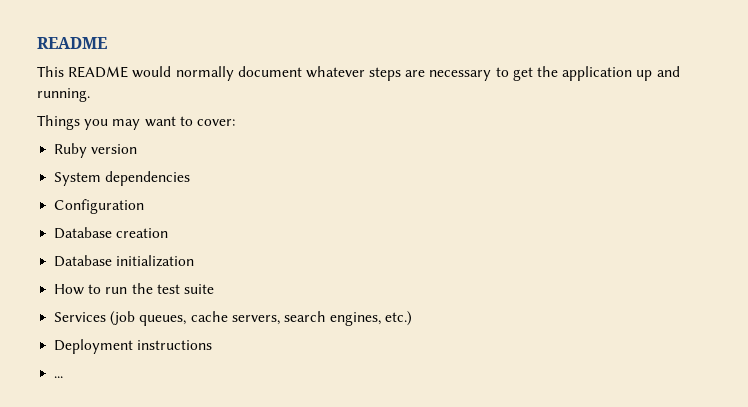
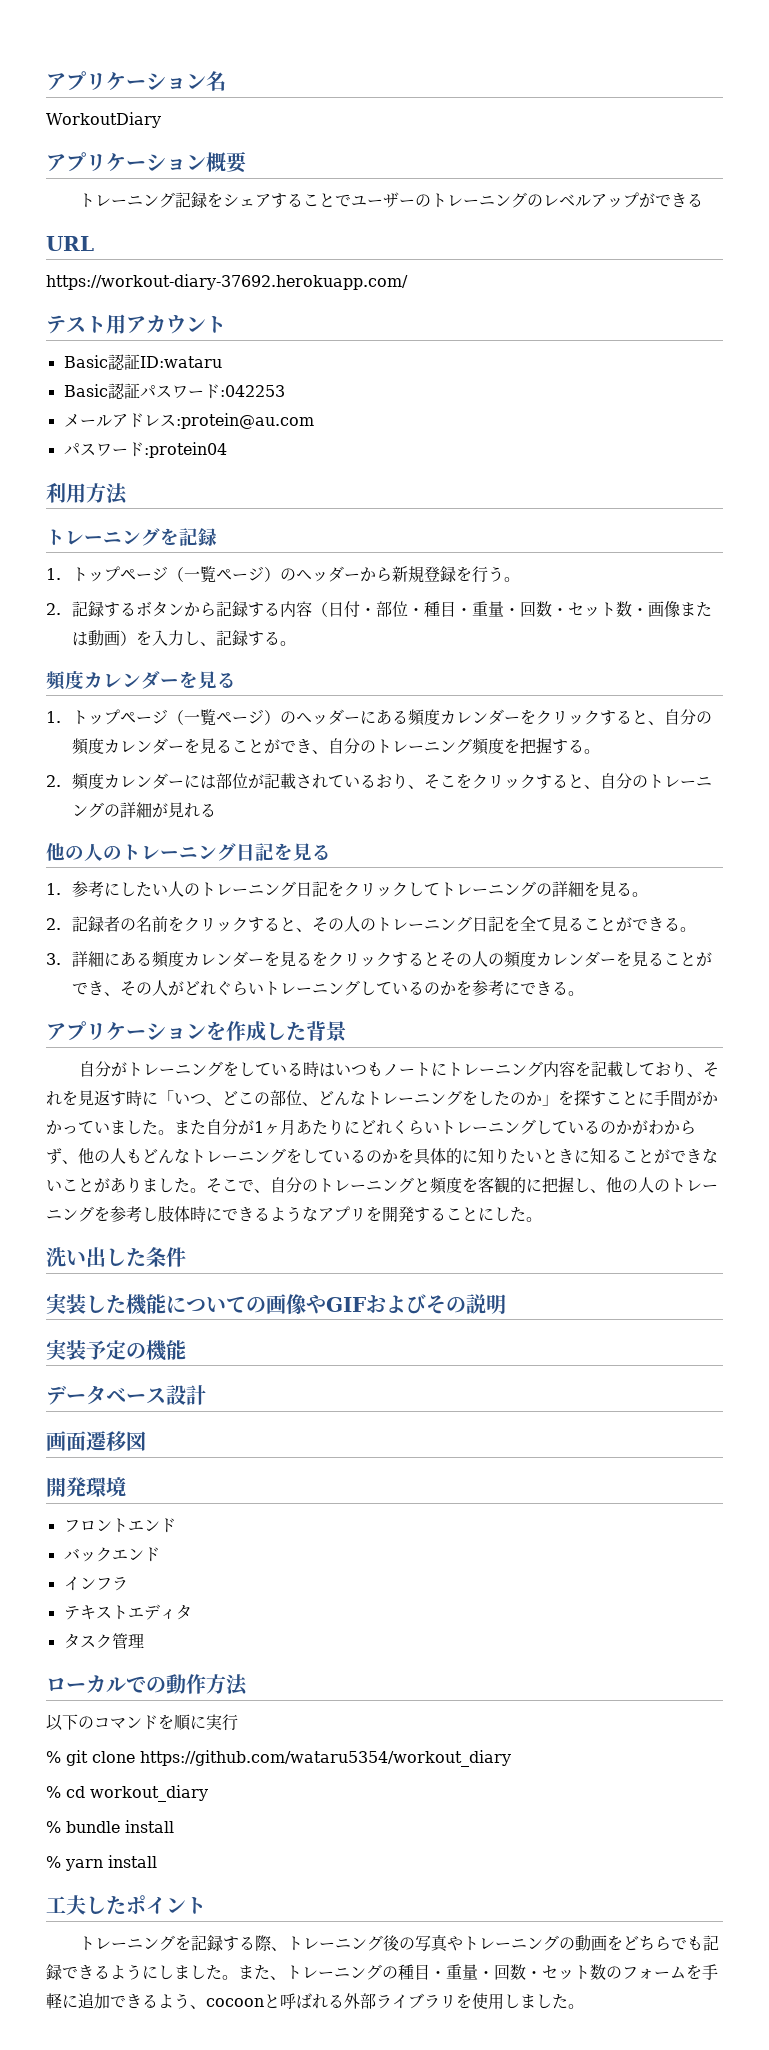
[37,37,107,49] [37,66,680,81] [37,88,90,102] [37,115,235,130] [54,143,138,158] [54,171,191,186] [54,199,145,214] [54,227,169,239] [54,255,195,267] [54,283,214,295] [54,311,413,326] [54,339,213,354] [54,376,64,378] README // This README would normally document whatever steps are necessary to get the application up and running. // Things you may want to cover: // Ruby version // System dependencies // Configuration // Database creation // Database initialization // How to run the test suite // Services (job queues, cache servers, search engines, etc.) // Deployment instructions // ... -> [46,71,226,91] [46,112,161,128] [46,152,247,173] [79,192,704,208] [46,236,94,251] [46,274,408,290] [46,314,226,334] [63,354,222,370] [63,383,285,399] [63,413,314,429] [63,442,227,458] [46,482,128,505] [46,528,217,546] [46,566,520,583] [46,601,712,618] [71,630,296,646] [46,671,236,690] [46,709,712,726] [71,737,600,755] [46,773,712,790] [71,802,216,818] [46,843,331,861] [46,881,648,897] [46,916,696,932] [46,951,712,968] [71,980,584,996] [46,1021,347,1042] [79,1061,720,1077] [46,1090,718,1106] [46,1119,696,1135] [46,1148,718,1165] [46,1176,718,1194] [46,1205,542,1222] [46,1247,186,1267] [46,1293,506,1315] [46,1339,186,1361] [46,1385,206,1405] [46,1431,146,1451] [46,1477,126,1497] [63,1518,176,1533] [63,1547,160,1562] [63,1576,128,1591] [63,1604,192,1620] [63,1633,144,1649] [46,1674,248,1696] [46,1714,238,1731] [46,1750,511,1767] [46,1785,208,1802] [46,1820,174,1833] [46,1855,157,1871] [46,1895,206,1915] [79,1934,720,1952] [46,1964,718,1980] [46,1993,584,2010] アプリケーション名 // WorkoutDiary // アプリケーション概要 // トレーニング記録をシェアすることでユーザーのトレーニングのレベルアップができる // URL // https://workout-diary-37692.herokuapp.com/ // テスト用アカウント // Basic認証ID:wataru // Basic認証パスワード:042253 // メールアドレス:protein@au.com // パスワード:protein04 // 利用方法 // トレーニングを記録 // 1.トップページ（一覧ページ）のヘッダーから新規登録を行う。 // 2.記録するボタンから記録する内容（日付・部位・種目・重量・回数・セット数・画像または動画）を入力し、記録する。 // 頻度カレンダーを見る // 1.トップページ（一覧ページ）のヘッダーにある頻度カレンダーをクリックすると、自分の頻度カレンダーを見ることができ、自分のトレーニング頻度を把握する。 // 2.頻度カレンダーには部位が記載されているおり、そこをクリックすると、自分のトレーニングの詳細が見れる // 他の人のトレーニング日記を見る // 1.参考にしたい人のトレーニング日記をクリックしてトレーニングの詳細を見る。 // 2.記録者の名前をクリックすると、その人のトレーニング日記を全て見ることができる。 // 3.詳細にある頻度カレンダーを見るをクリックするとその人の頻度カレンダーを見ることができ、その人がどれぐらいトレーニングしているのかを参考にできる。 // アプリケーションを作成した背景 // 自分がトレーニングをしている時はいつもノートにトレーニング内容を記載しており、それを見返す時に「いつ、どこの部位、どんなトレーニングをしたのか」を探すことに手間がかかっていました。また自分が1ヶ月あたりにどれくらいトレーニングしているのかがわからず、他の人もどんなトレーニングをしているのかを具体的に知りたいときに知ることができないことがありました。そこで、自分のトレーニングと頻度を客観的に把握し、他の人のトレーニングを参考し肢体時にできるようなアプリを開発することにした。 // 洗い出した条件 // 実装した機能についての画像やGIFおよびその説明 // 実装予定の機能 // データベース設計 // 画面遷移図 // 開発環境 // フロントエンド // バックエンド // インフラ // テキストエディタ // タスク管理 // ローカルでの動作方法 // 以下のコマンドを順に実行 // % git clone https://github.com/wataru5354/workout_diary // % cd workout_diary // % bundle install // % yarn install // 工夫したポイント // トレーニングを記録する際、トレーニング後の写真やトレーニングの動画をどちらでも記録できるようにしました。また、トレーニングの種目・重量・回数・セット数のフォームを手軽に追加できるよう、cocoonと呼ばれる外部ライブラリを使用しました。

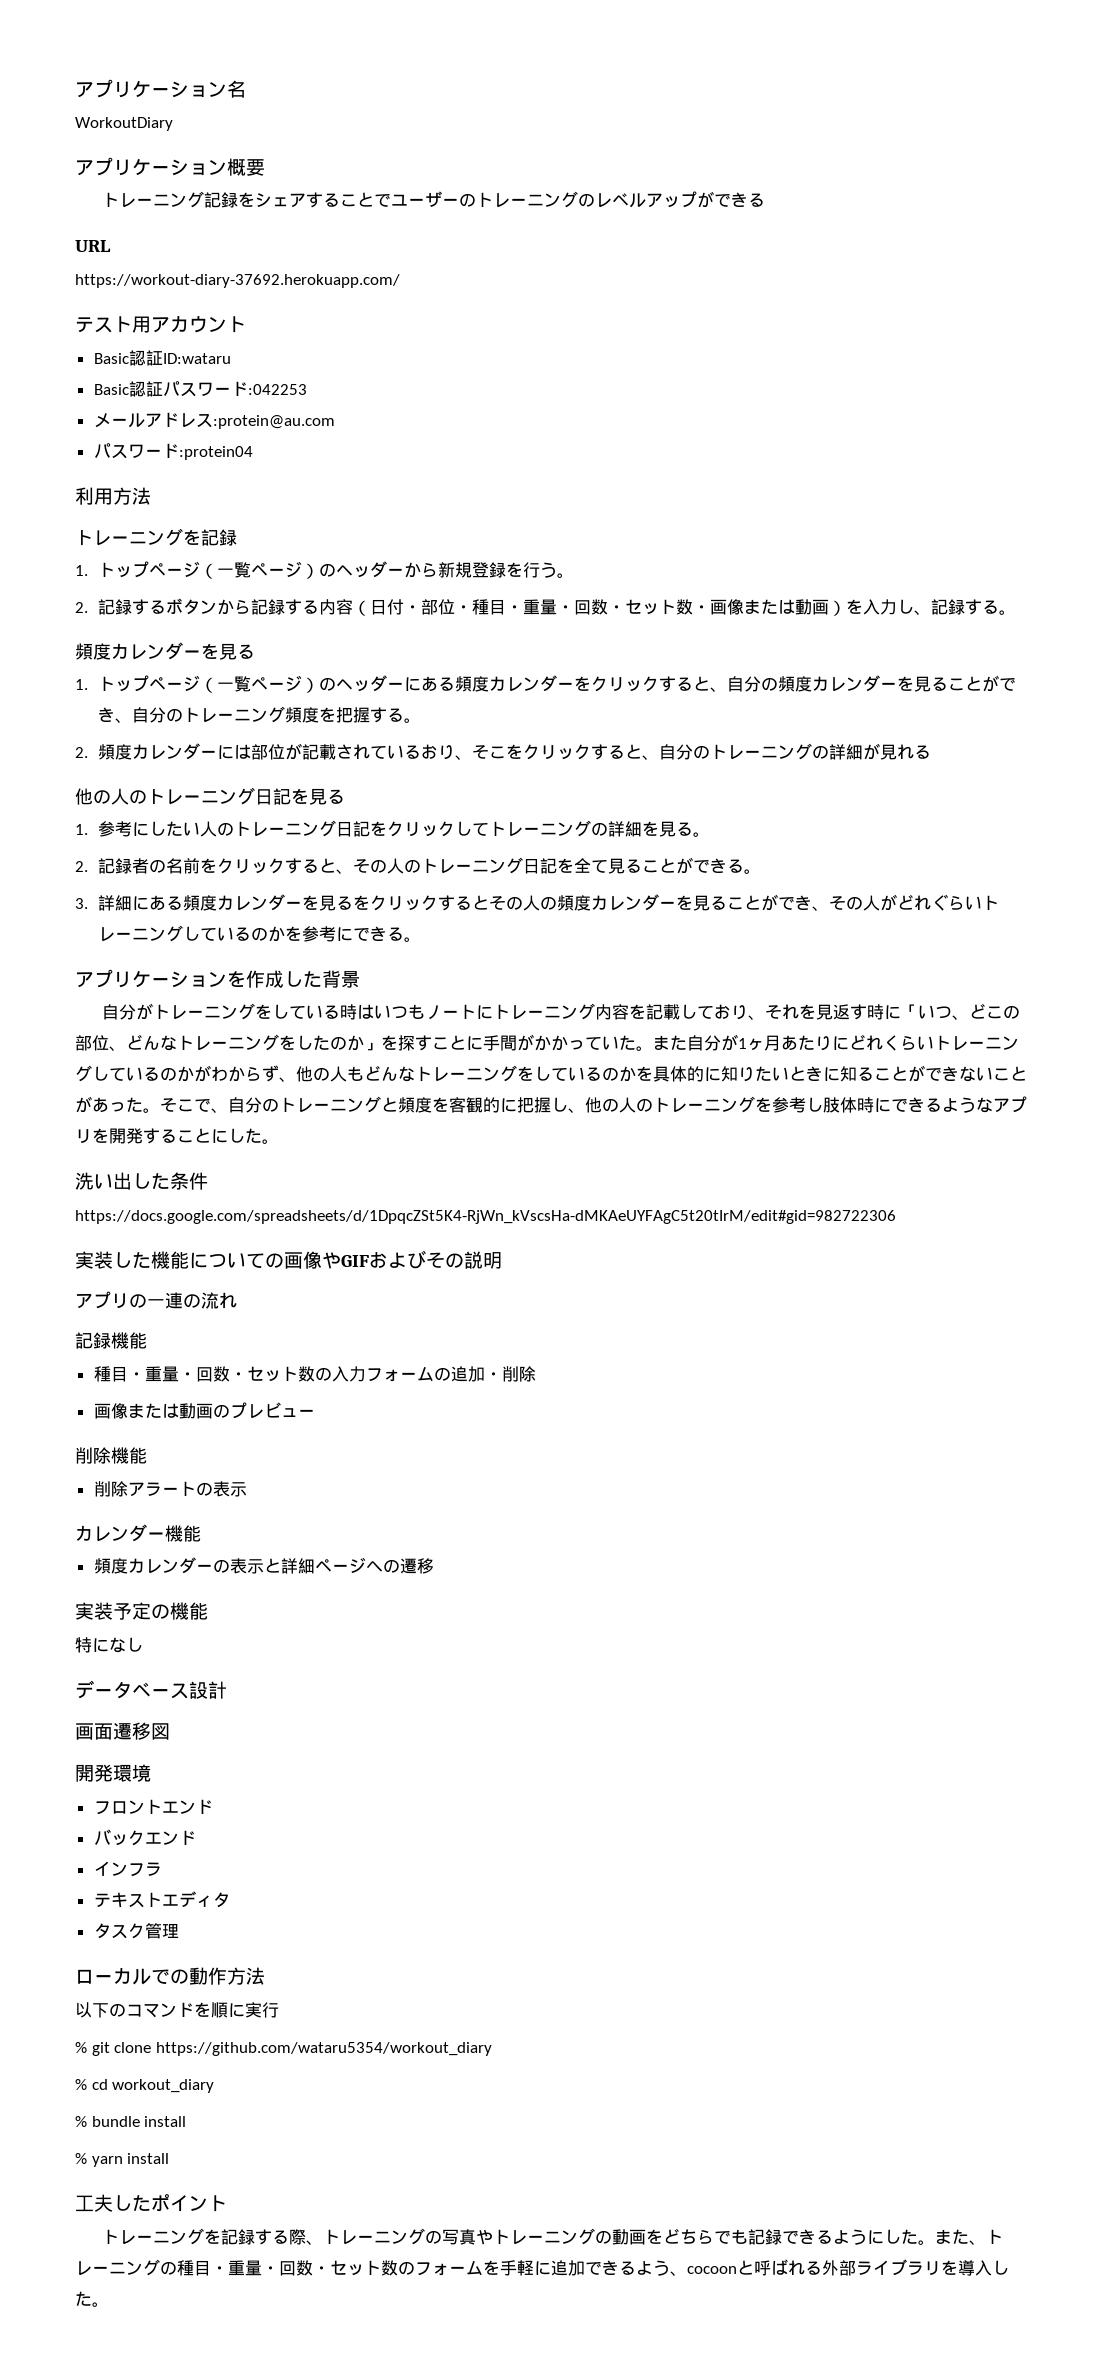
[110,1120,142,1135] まし -> (619, 1043) none
[126,1177,174,1193] りまし -> [109,1102,126,1112] っ
(186, 1257) none -> [75,1210,896,1224] // https://docs.google.com/spreadsheets/d/1DpqcZSt5K4-RjWn_kVscsHa-dMKAeUYFAgC5t20tIrM/edit#gid=982722306
(506, 1304) none -> [75,1291,237,1309] [75,1332,147,1349] [93,1366,536,1382] [93,1402,315,1419] [75,1447,147,1464] [93,1481,247,1497] [75,1524,201,1542] [93,1557,434,1574] // アプリの一連の流れ // 記録機能 // 種目・重量・回数・セット数の入力フォームの追加・削除 // 画像または動画のプレビュー // 削除機能 // 削除アラートの表示 // カレンダー機能 // 頻度カレンダーの表示と詳細ページへの遷移
(186, 1350) none -> [75,1637,143,1653] // 特になし
[383,1935,401,1951] 後 -> (425, 2236) none
[174,1965,206,1980] まし -> (901, 2236) none
[472,1993,536,2010] 使用しま -> [958,2260,992,2276] 導入

